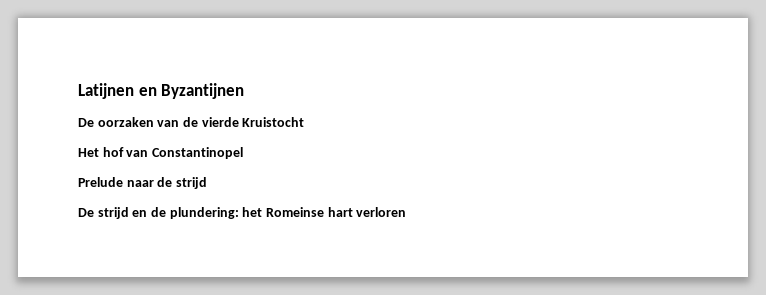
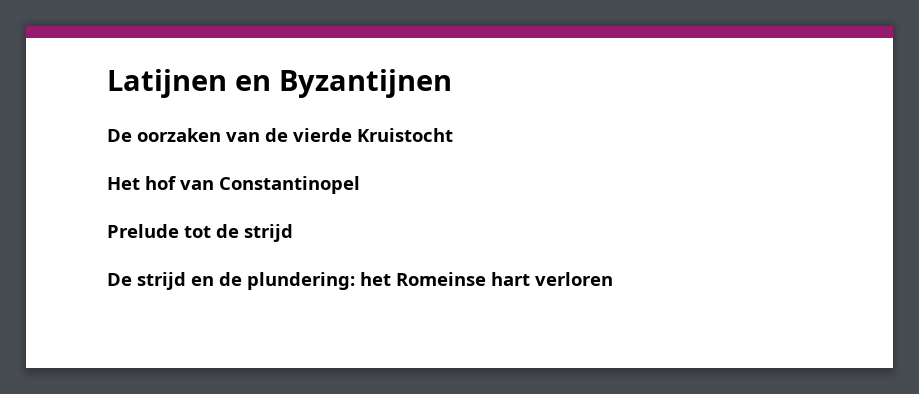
[126,180,154,187] naar -> [184,226,211,238] tot

